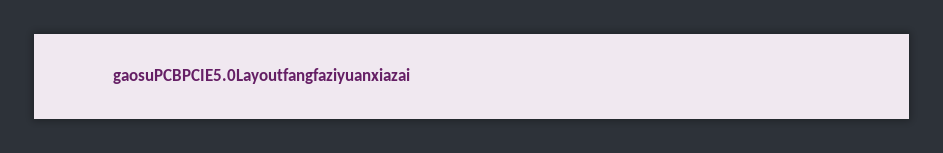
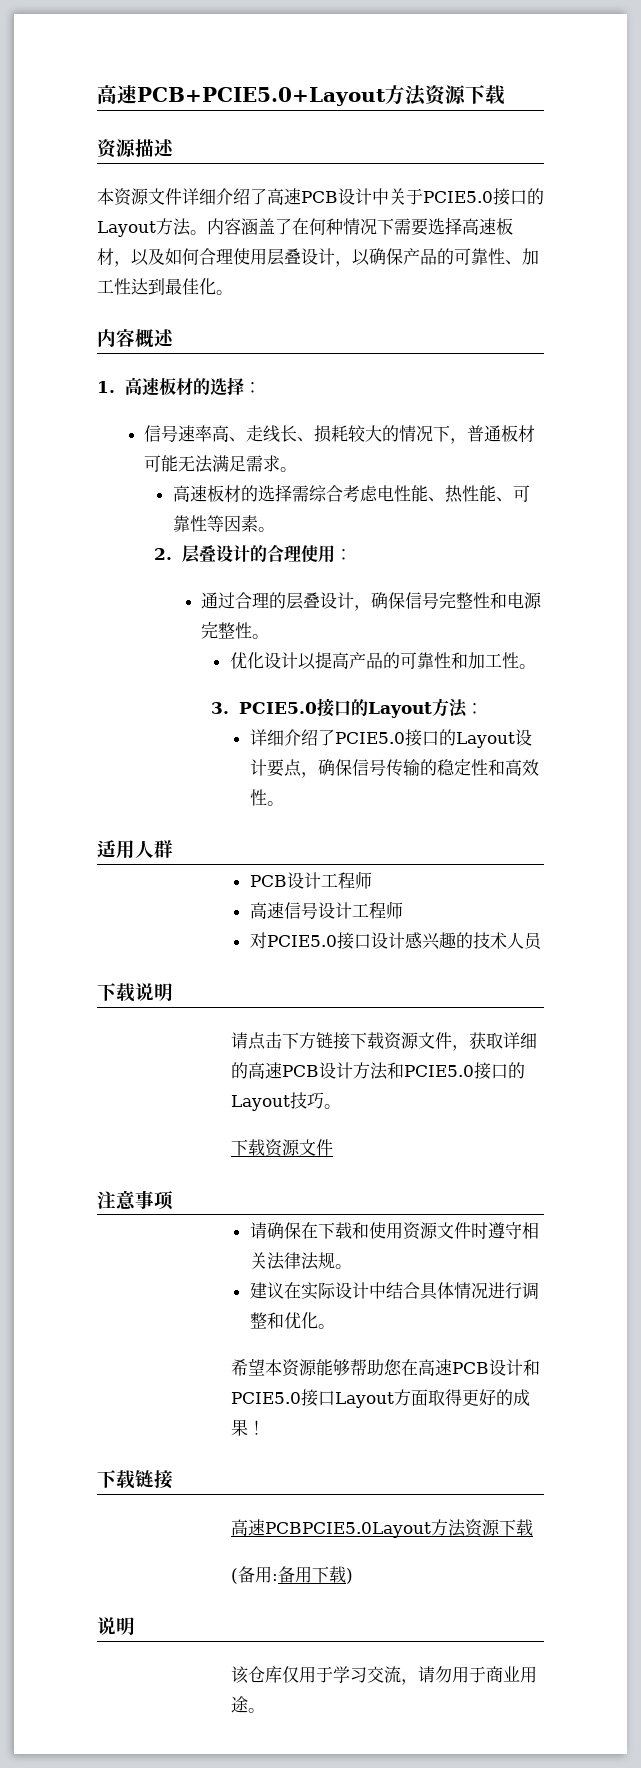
[113,68,410,84] gaosuPCBPCIE5.0Layoutfangfaziyuanxiazai -> [97,85,505,106] [97,139,174,158] [97,188,544,206] [97,217,513,237] [97,248,539,267] [97,278,233,295] [97,329,174,348] [97,377,262,396] [144,425,536,444] [144,455,298,473] [172,484,530,503] [172,515,275,532] [153,544,353,563] [201,592,543,611] [201,622,270,639] [229,652,536,670] [210,698,484,718] [249,729,532,748] [249,759,539,778] [249,789,284,806] [97,840,173,859] [249,871,372,889] [249,901,403,919] [249,932,543,950] [97,983,173,1002] [231,1032,538,1051] [231,1062,526,1080] [231,1092,342,1111] [231,1139,334,1157] [97,1190,174,1210] [249,1222,539,1240] [249,1252,352,1270] [249,1282,539,1300] [249,1312,335,1329] [231,1358,541,1377] [231,1389,531,1408] [231,1419,266,1436] [97,1470,173,1489] [231,1519,534,1538] [231,1566,354,1584] [97,1617,135,1635] [231,1666,538,1685] [231,1696,266,1713] 高速PCB+PCIE5.0+Layout方法资源下载 // 资源描述 // 本资源文件详细介绍了高速PCB设计中关于PCIE5.0接口的Layout方法。内容涵盖了在何种情况下需要选择高速板材，以及如何合理使用层叠设计，以确保产品的可靠性、加工性达到最佳化。 // 内容概述 // 1.高速板材的选择： // 信号速率高、走线长、损耗较大的情况下，普通板材可能无法满足需求。 // 高速板材的选择需综合考虑电性能、热性能、可靠性等因素。 // 2.层叠设计的合理使用： // 通过合理的层叠设计，确保信号完整性和电源完整性。 // 优化设计以提高产品的可靠性和加工性。 // 3. PCIE5.0接口的Layout方法： // 详细介绍了PCIE5.0接口的Layout设计要点，确保信号传输的稳定性和高效性。 // 适用人群 // PCB设计工程师 // 高速信号设计工程师 // 对PCIE5.0接口设计感兴趣的技术人员 // 下载说明 // 请点击下方链接下载资源文件，获取详细的高速PCB设计方法和PCIE5.0接口的Layout技巧。 // 下载资源文件 // 注意事项 // 请确保在下载和使用资源文件时遵守相关法律法规。 // 建议在实际设计中结合具体情况进行调整和优化。 // 希望本资源能够帮助您在高速PCB设计和PCIE5.0接口Layout方面取得更好的成果！ // 下载链接 // 高速PCBPCIE5.0Layout方法资源下载 // (备用:备用下载) // 说明 // 该仓库仅用于学习交流，请勿用于商业用途。

